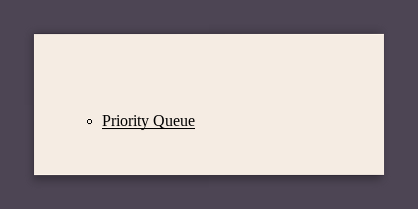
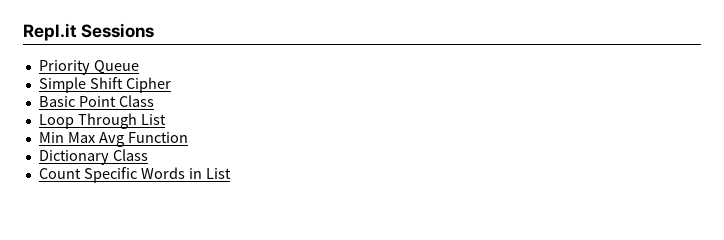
(101, 123) none -> [23,23,154,41] Repl.it Sessions //
(196, 122) none -> [38,77,171,93] [38,95,154,107] [38,113,166,129] [38,132,188,147] [38,149,148,165] [38,167,231,183] // Simple Shift Cipher // Basic Point Class // Loop Through List // Min Max Avg Function // Dictionary Class // Count Specific Words in List

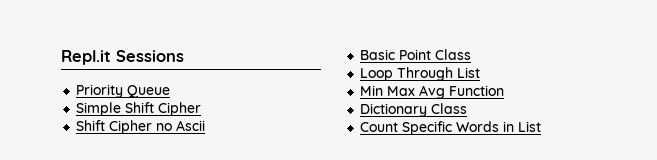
(171, 85) none -> [76,120,206,134] // Shift Cipher no Ascii

